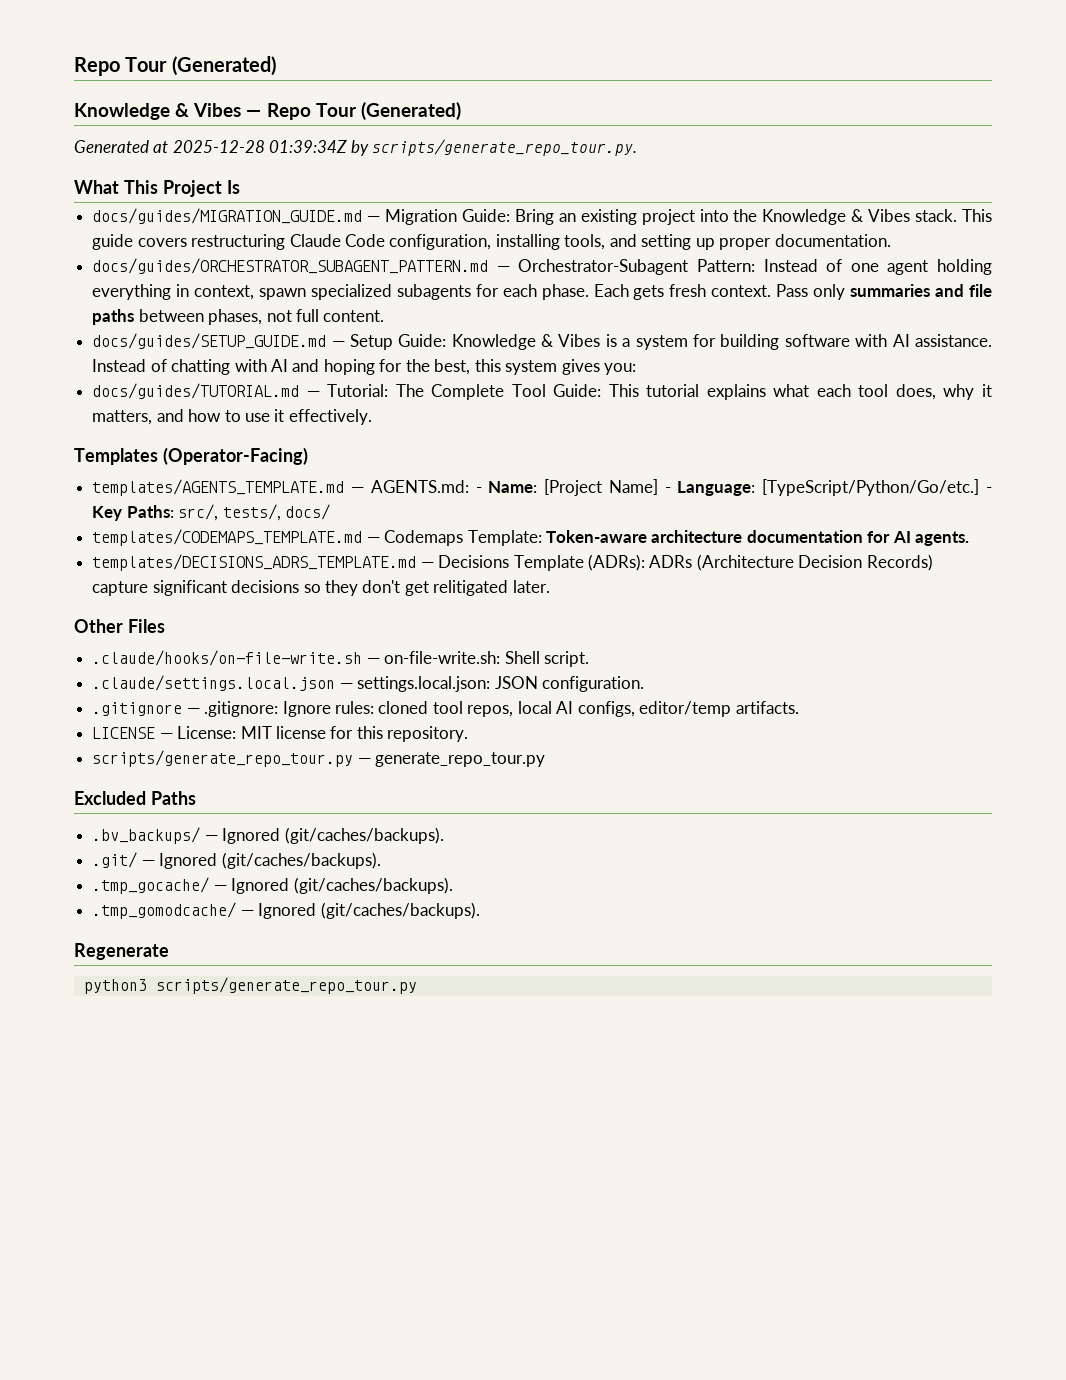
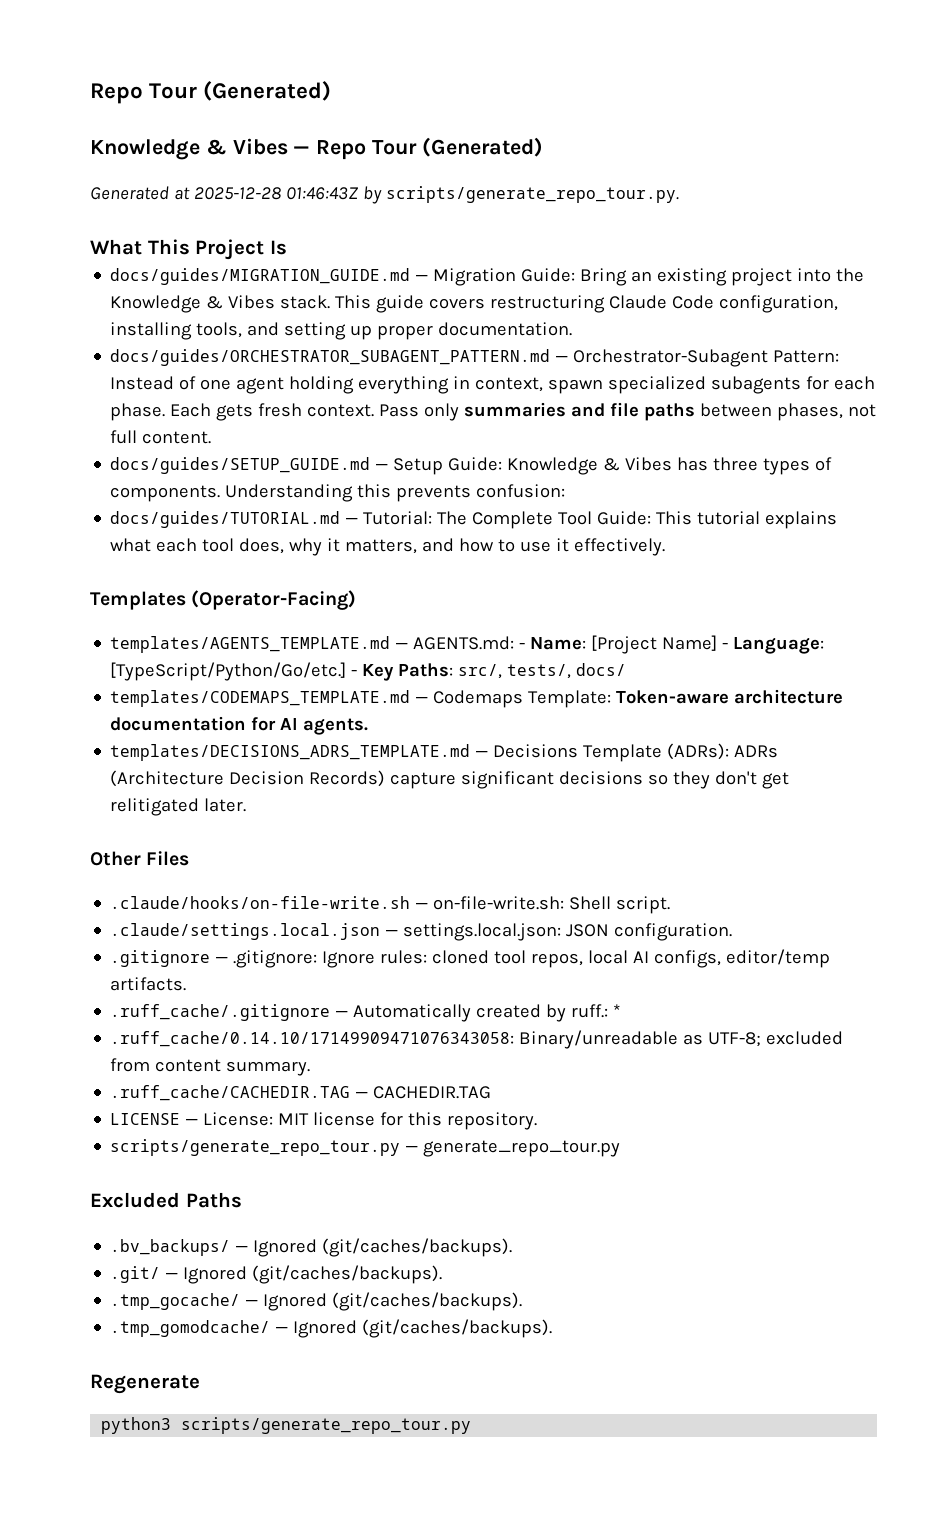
[269,140,348,153] 01:39:34Z -> [285,187,358,200] 01:46:43Z
[605,334,992,350] [92,359,637,375] is a system for building software with AI assistance. Instead of chatting with AI and hoping for the best, this system gives you: -> [677,457,833,475] [110,484,566,502] has three types of components. Understanding this prevents confusion:
(799, 707) none -> [110,1004,622,1022] [110,1030,844,1049] [110,1058,311,1076] [110,1085,492,1101] // .ruff_cache/.gitignore — Automatically created by ruff.: * // .ruff_cache/0.14.10/17149909471076343058: Binary/unreadable as UTF-8; excluded from content summary. // .ruff_cache/CACHEDIR.TAG — CACHEDIR.TAG

